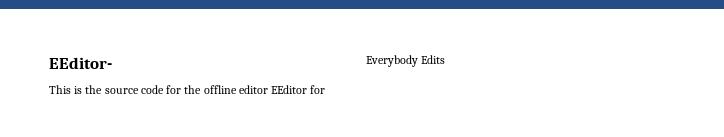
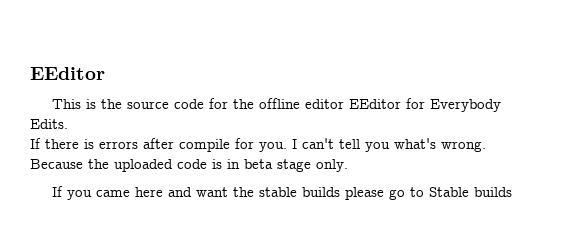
[49,57,112,69] EEditor- -> [30,67,105,80] EEditor
[421,55,446,64] Edits -> [30,119,68,129] [30,138,486,152] [30,159,348,172] [52,186,513,200] Edits. // If there is errors after compile for you. I can't tell you what's wrong. Because the uploaded code is in beta stage only. // If you came here and want the stable builds please go to Stable builds

